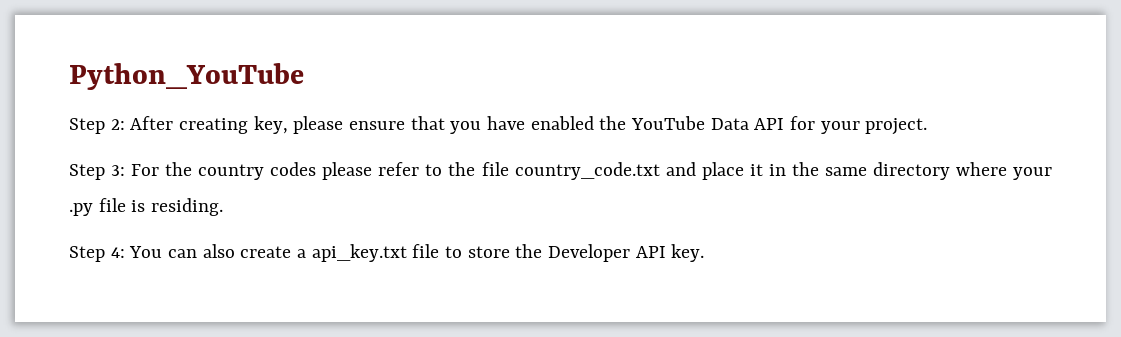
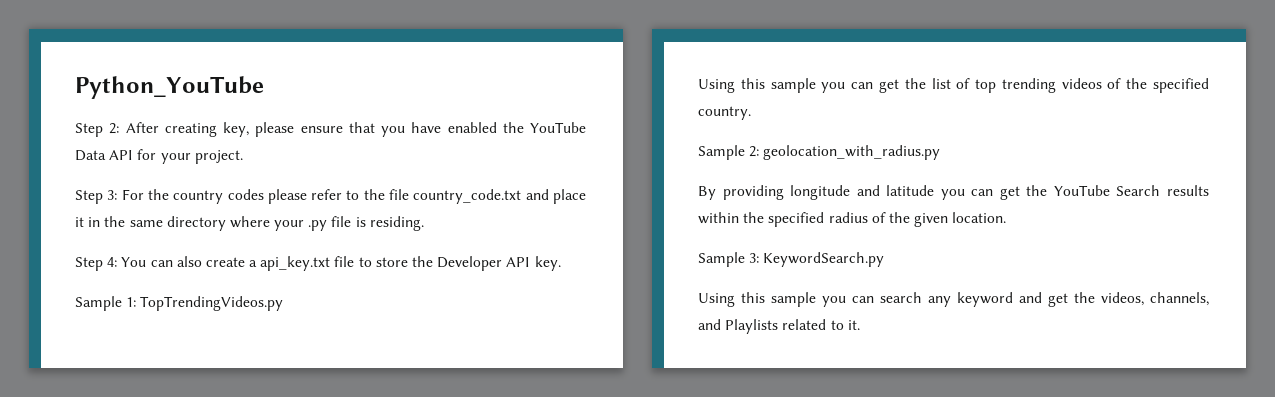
(705, 253) none -> [75,296,284,311] [698,78,1209,93] [698,106,751,120] [698,145,941,160] [698,185,1209,200] [698,212,1007,227] [698,252,885,267] [698,292,1209,307] [698,319,860,334] // Sample 1: TopTrendingVideos.py // Using this sample you can get the list of top trending videos of the specified country. // Sample 2: geolocation_with_radius.py // By providing longitude and latitude you can get the YouTube Search results within the specified radius of the given location. // Sample 3: KeywordSearch.py // Using this sample you can search any keyword and get the videos, channels, and Playlists related to it.

